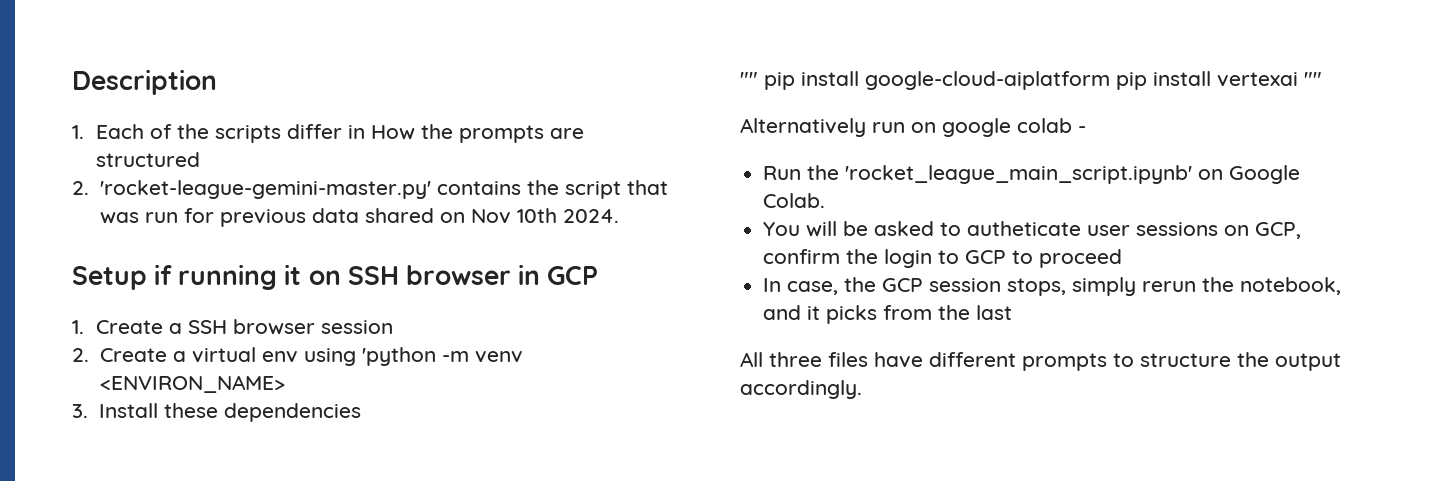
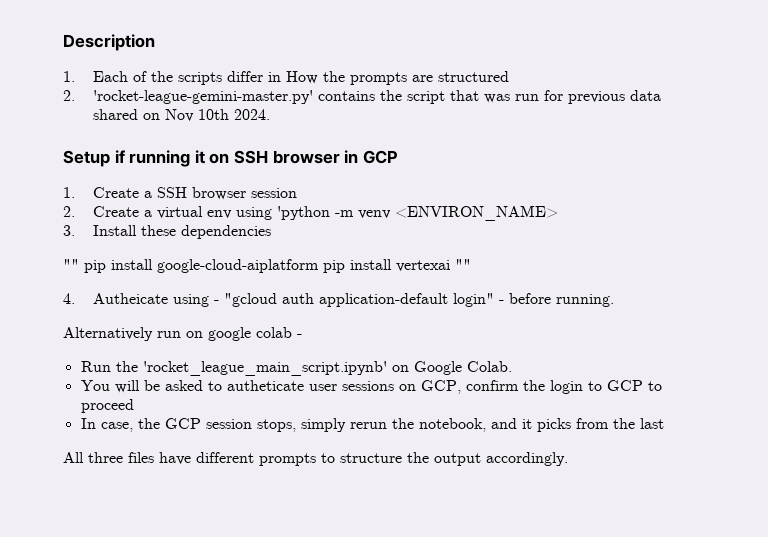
(1322, 79) none -> [63,293,614,307] // 4. Autheicate using - "gcloud auth application-default login" - before running.

